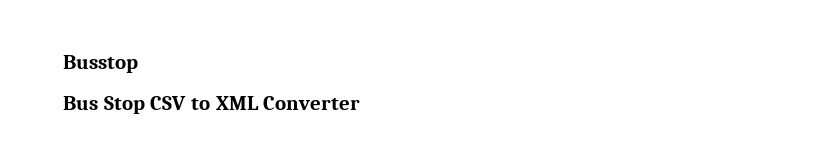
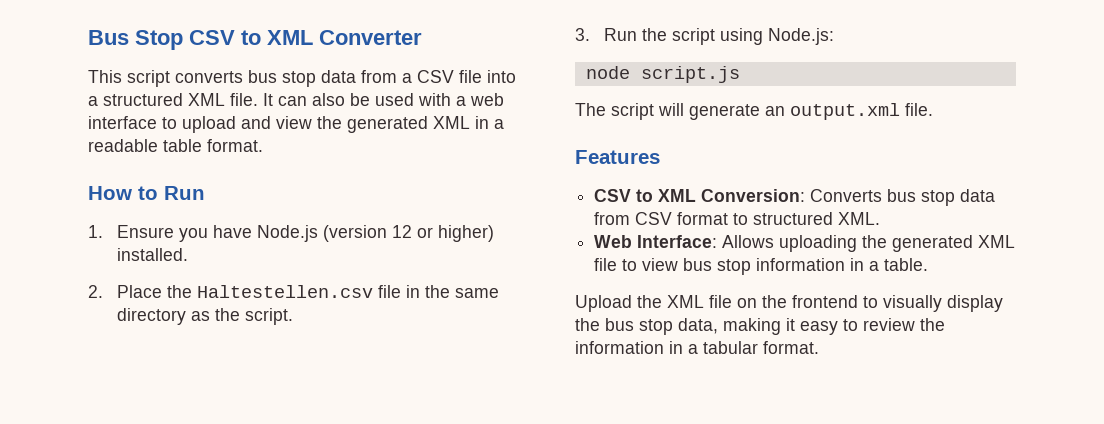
[63,55,138,73] Busstop // -> (88, 37) none
(361, 103) none -> [88,70,516,87] [88,93,504,106] [88,116,504,133] [88,139,263,152] [88,186,205,200] [88,225,494,242] [116,248,188,261] [88,285,499,298] [116,308,293,325] [575,28,834,45] [585,66,740,83] [575,103,933,120] [575,150,660,164] [594,189,996,206] [594,212,881,225] [594,235,1016,252] [594,258,929,275] [575,295,1003,312] [575,318,945,335] [575,341,819,354] // This script converts bus stop data from a CSV file into a structured XML file. It can also be used with a web interface to upload and view the generated XML in a readable table format. // How to Run // 1. Ensure you have Node.js (version 12 or higher) installed. // 2. Place the Haltestellen.csv file in the same directory as the script. // 3. Run the script using Node.js: // node script.js // The script will generate an output.xml file. // Features // CSV to XML Conversion: Converts bus stop data from CSV format to structured XML. // Web Interface: Allows uploading the generated XML file to view bus stop information in a table. // Upload the XML file on the frontend to visually display the bus stop data, making it easy to review the information in a tabular format.

